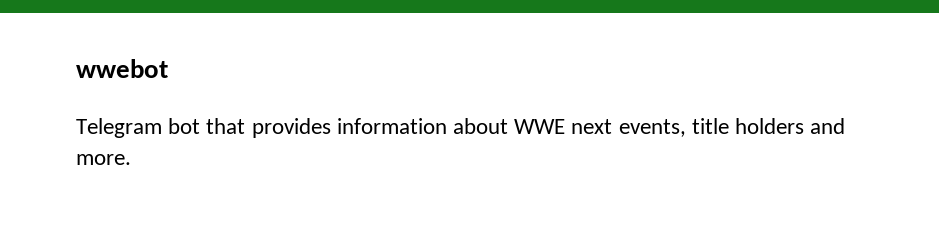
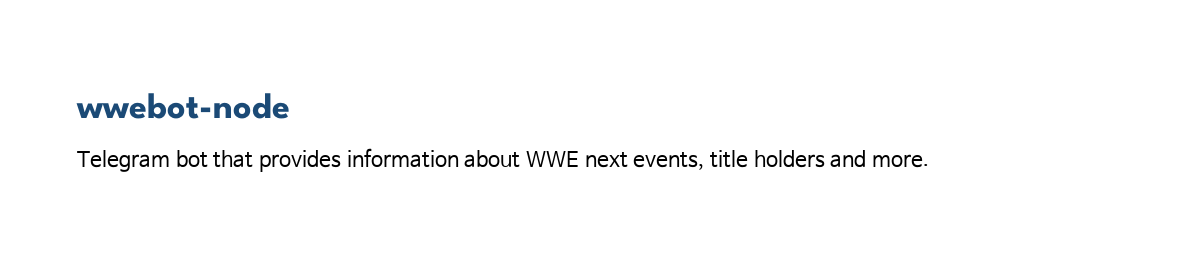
[76,59,168,78] wwebot -> [76,93,290,119] wwebot-node

